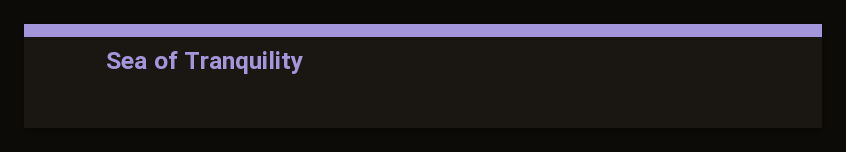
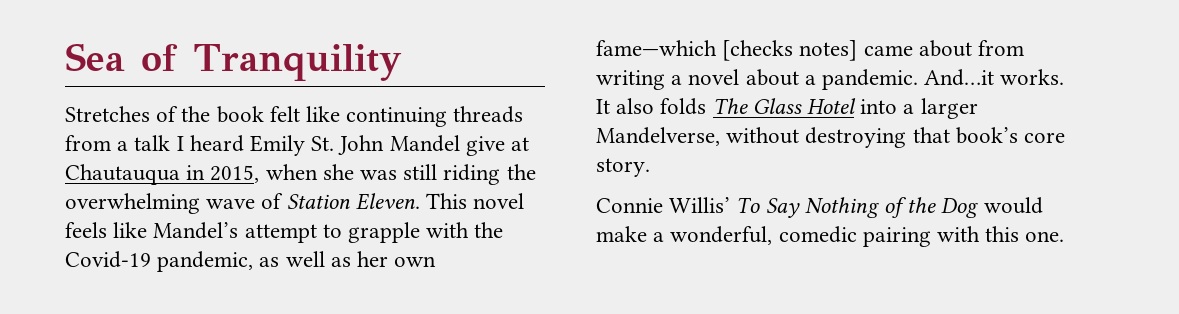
(304, 62) none -> [65,106,524,127] [65,135,530,156] [65,164,536,185] [65,193,525,214] [65,222,504,243] [65,251,437,272] [596,40,1025,61] [596,69,1065,90] [596,98,978,119] [596,127,1066,148] [596,158,650,177] [596,197,1043,218] [596,226,1065,247] // Stretches of the book felt like continuing threads from a talk I heard Emily St. John Mandel give at Chautauqua in 2015, when she was still riding the overwhelming wave of Station Eleven. This novel feels like Mandel’s attempt to grapple with the Covid-19 pandemic, as well as her own fame—which [checks notes] came about from writing a novel about a pandemic. And…it works. It also folds The Glass Hotel into a larger Mandelverse, without destroying that book’s core story. // Connie Willis’ To Say Nothing of the Dog would make a wonderful, comedic pairing with this one.

